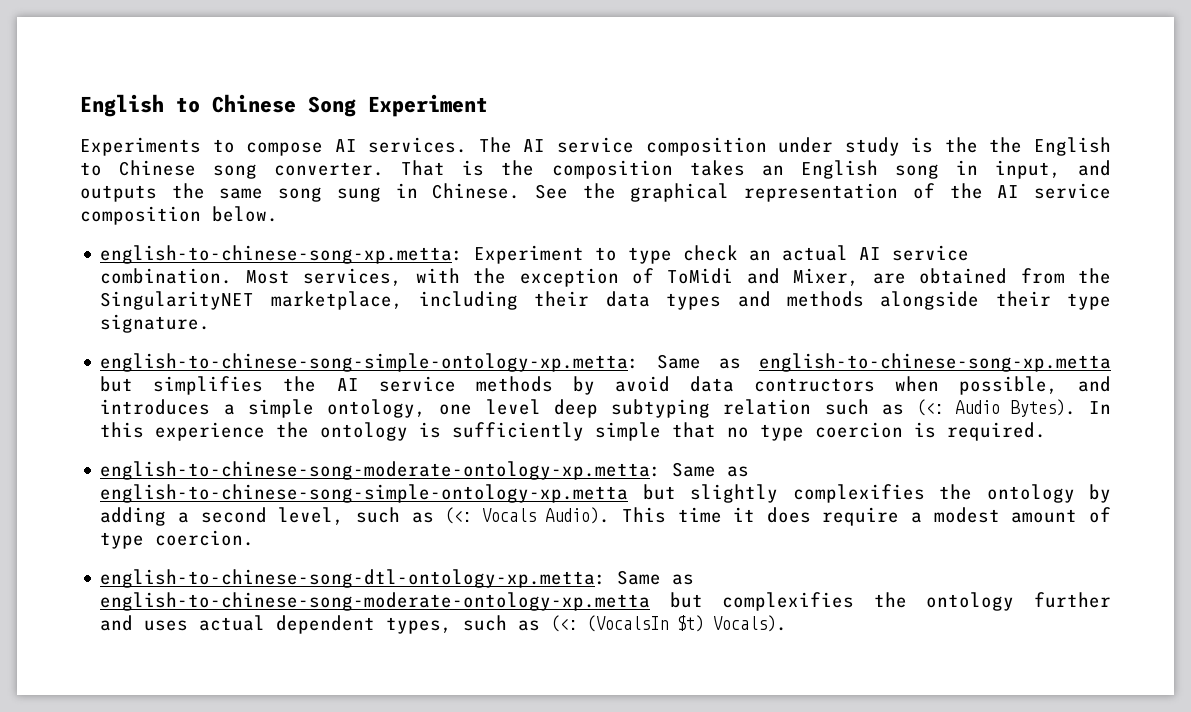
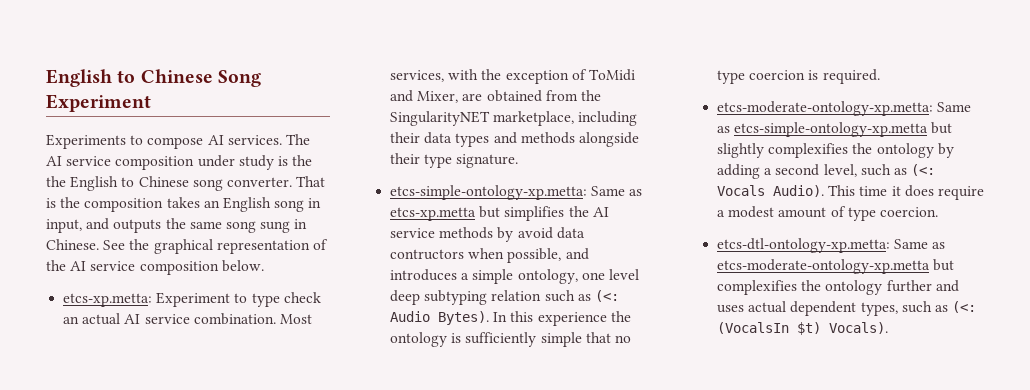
[100,245,464,264] english-to-chinese-song-xp.metta: -> [63,293,153,307] etcs-xp.metta:
[100,353,1111,372] english-to-chinese-song-simple-ontology-xp.metta: Same as english-to-chinese-song-xp.metta -> [390,185,643,200] [390,207,477,221] etcs-simple-ontology-xp.metta: Same as etcs-xp.metta
[100,461,750,480] [100,484,629,503] english-to-chinese-song-moderate-ontology-xp.metta: Same as english-to-chinese-song-simple-ontology-xp.metta -> [717,101,972,116] [717,122,929,137] etcs-moderate-ontology-xp.metta: Same as etcs-simple-ontology-xp.metta
[100,569,695,588] [100,592,651,611] english-to-chinese-song-dtl-ontology-xp.metta: Same as english-to-chinese-song-moderate-ontology-xp.metta -> [717,238,946,253] [717,259,931,274] etcs-dtl-ontology-xp.metta: Same as etcs-moderate-ontology-xp.metta

